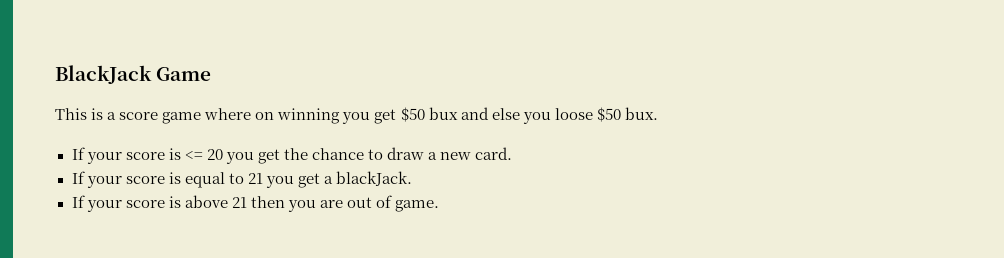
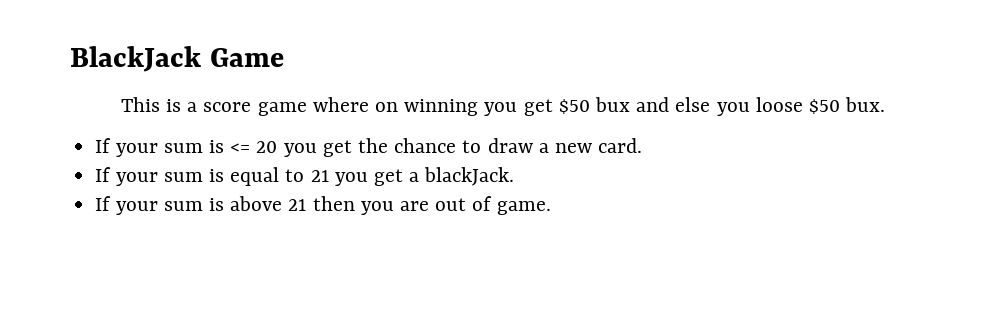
[125,152,165,160] score -> [163,143,203,153] sum
[125,176,165,184] score -> [163,172,203,182] sum
[125,200,165,208] score -> [163,201,203,211] sum

